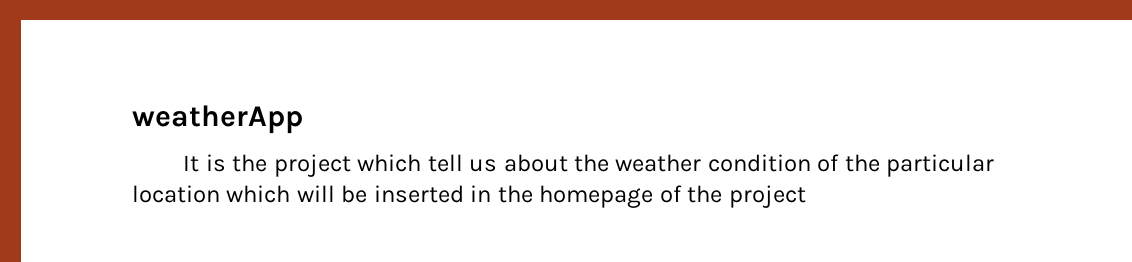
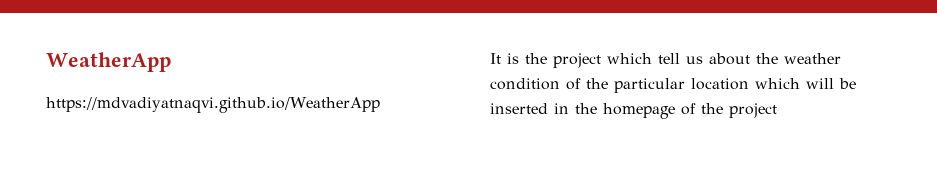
[132,105,303,134] weatherApp -> [46,52,171,72] [46,97,380,113] WeatherApp // https://mdvadiyatnaqvi.github.io/WeatherApp

